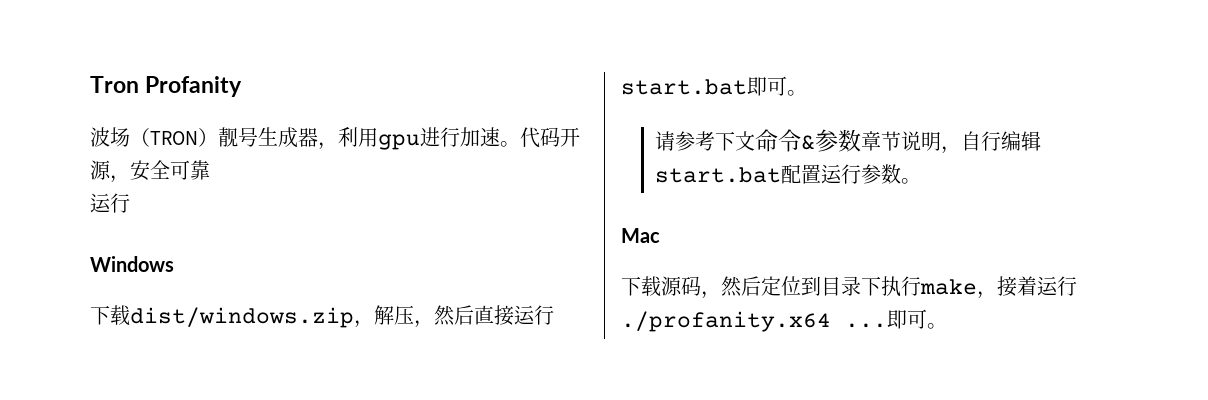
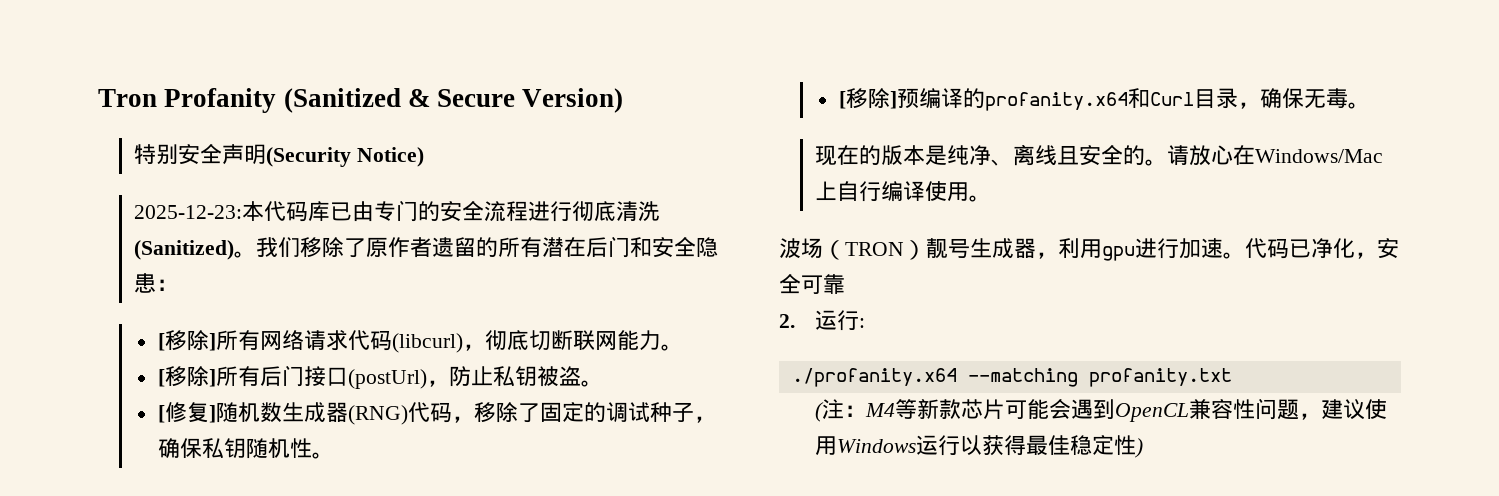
(243, 86) none -> [283,88,624,113] [134,144,424,167] [134,200,661,222] [134,236,719,260] [134,273,179,293] [157,330,683,353] [157,365,603,389] [157,402,716,425] [157,438,334,459] [838,88,1370,111] [815,144,1384,166] [815,181,992,202] (Sanitized & Secure Version) // 特别安全声明(Security Notice) // 2025-12-23:本代码库已由专门的安全流程进行彻底清洗(Sanitized)。我们移除了原作者遗留的所有潜在后门和安全隐患： // [移除]所有网络请求代码(libcurl)，彻底切断联网能力。 // [移除]所有后门接口(postUrl)，防止私钥被盗。 // [修复]随机数生成器(RNG)代码，移除了固定的调试种子，确保私钥随机性。 // [移除]预编译的profanity.x64和Curl目录，确保无毒。 // 现在的版本是纯净、离线且安全的。请放心在Windows/Mac上自行编译使用。
[560,127,580,147] [90,160,111,180] 开源 -> [1289,238,1355,258] 已净化
[90,193,130,213] [90,256,174,272] [90,305,554,328] [621,76,807,96] [655,129,1042,154] [655,164,922,184] [621,228,660,243] [621,276,1077,299] [621,309,947,332] 运行 // Windows // 下载dist/windows.zip，解压，然后直接运行start.bat即可。 // 请参考下文命令&参数章节说明，自行编辑start.bat配置运行参数。 // Mac // 下载源码，然后定位到目录下执行make，接着运行./profanity.x64 ...即可。 -> [779,310,866,331] [791,368,1232,387] [815,398,1388,422] [815,435,1144,458] 2.运行: // ./profanity.x64 --matching profanity.txt // (注：M4等新款芯片可能会遇到OpenCL兼容性问题，建议使用Windows运行以获得最佳稳定性)

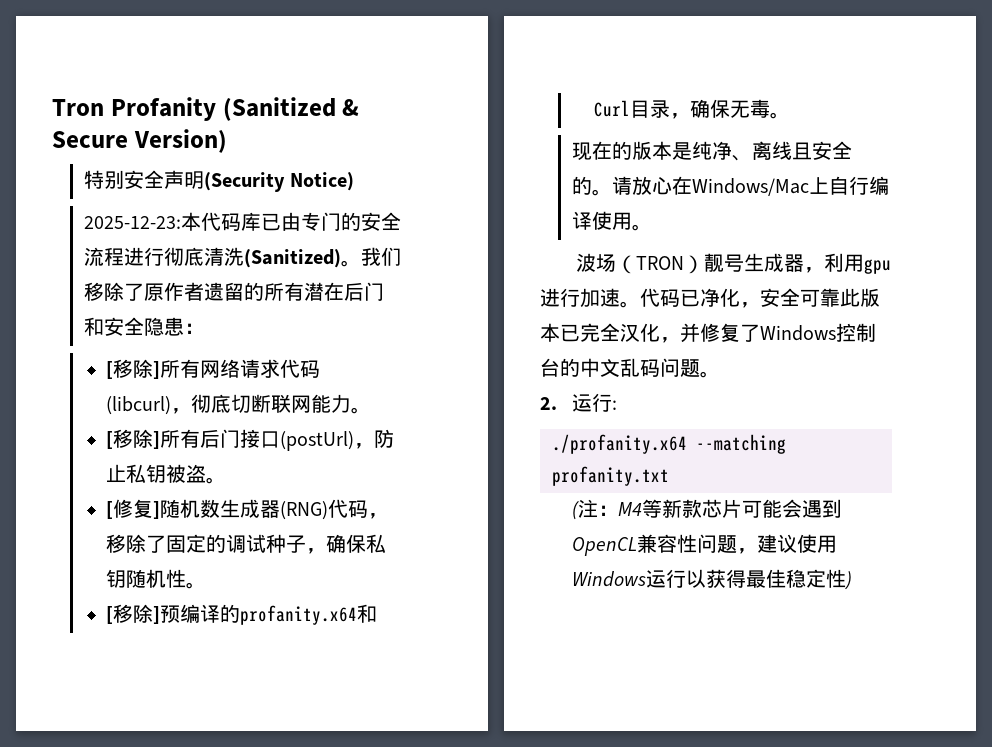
(845, 284) none -> [840,288,880,307] [540,323,876,343] [540,358,720,378] 此版本已完全汉化，并修复了Windows控制台的中文乱码问题。

